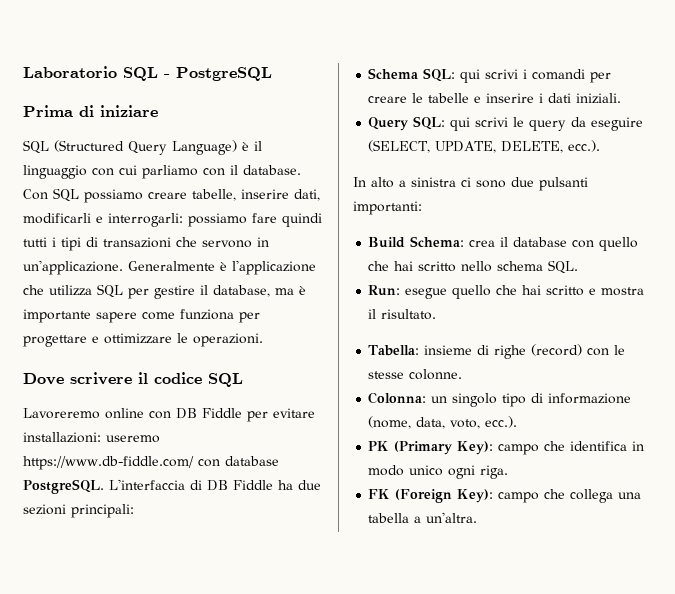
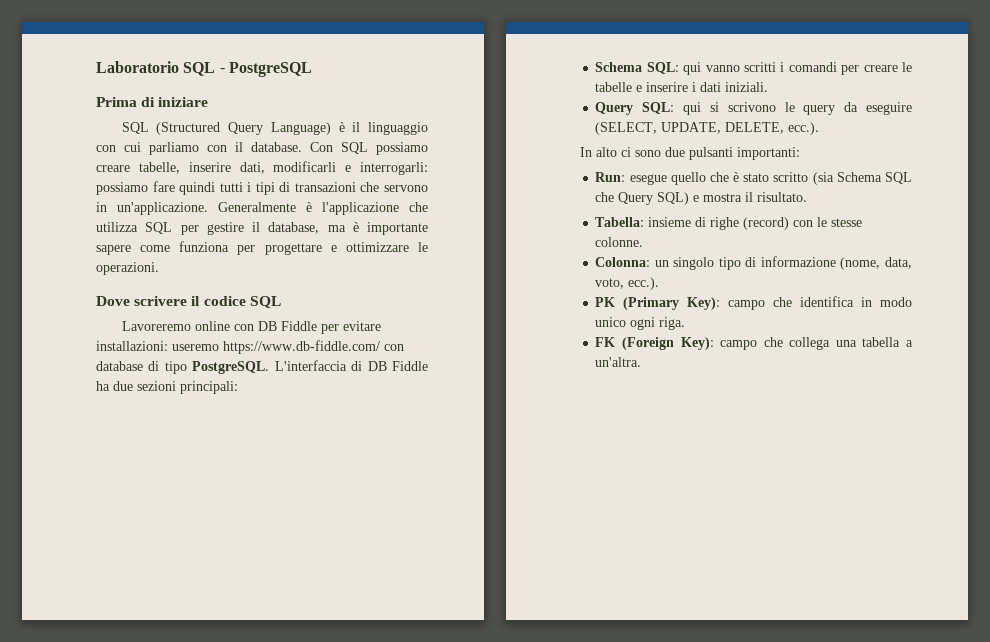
(279, 461) none -> [148,361,187,374] di tipo
[485,69,519,79] scrivi -> [705,62,776,72] vanno scritti
[475,117,509,127] scrivi -> [709,102,776,112] si scrivono
[399,177,456,187] a sinistra -> (617, 152) none
[368,236,639,251] [368,260,579,274] [368,285,585,299] Build Schema: crea il database con quello che hai scritto nello schema SQL. // Run: esegue quello che hai scritto -> [595,172,912,185] [595,192,690,205] Run: esegue quello che è stato scritto (sia Schema SQL che Query SQL)

